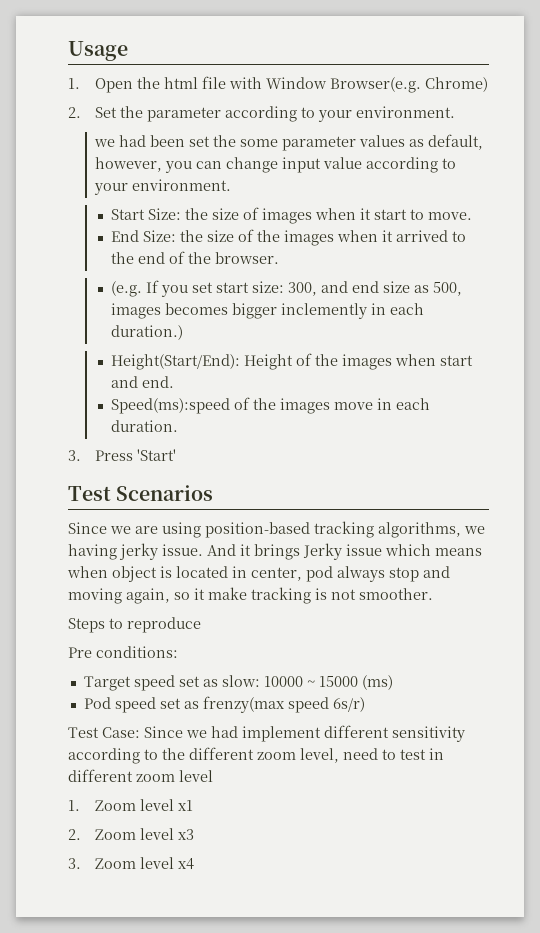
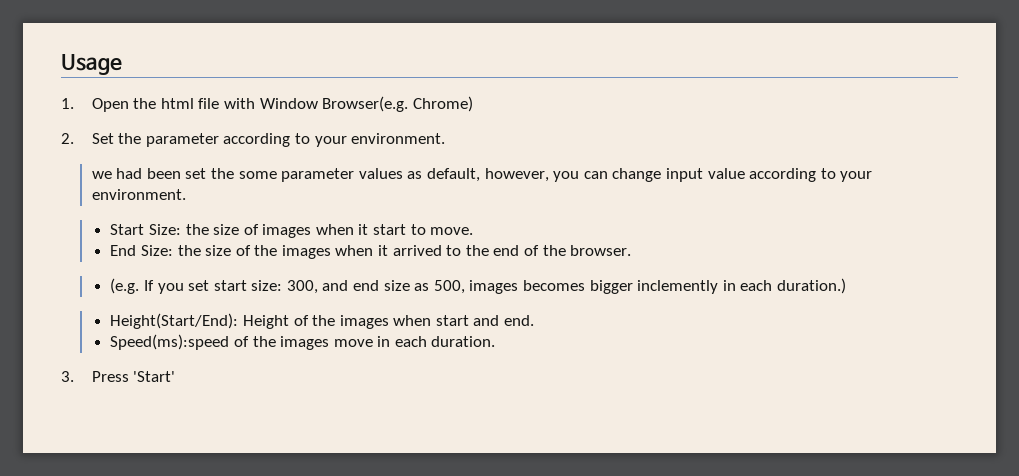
[68,485,214,501] [68,521,485,538] [68,543,482,560] [67,566,450,582] [68,587,433,604] [68,617,201,633] [68,646,178,658] [83,675,393,691] [83,696,365,713] [68,725,465,742] [68,747,444,764] [68,769,213,782] [68,799,193,811] [68,828,194,840] [68,857,194,870] // Test Scenarios // Since we are using position-based tracking algorithms, we having jerky issue. And it brings Jerky issue which means when object is located in center, pod always stop and moving again, so it make tracking is not smoother. // Steps to reproduce // Pre conditions: // Target speed set as slow: 10000 ~ 15000 (ms) // Pod speed set as frenzy(max speed 6s/r) // Test Case: Since we had implement different sensitivity according to the different zoom level, need to test in different zoom level // 1. Zoom level x1 // 2. Zoom level x3 // 3. Zoom level x4 -> (176, 376) none

